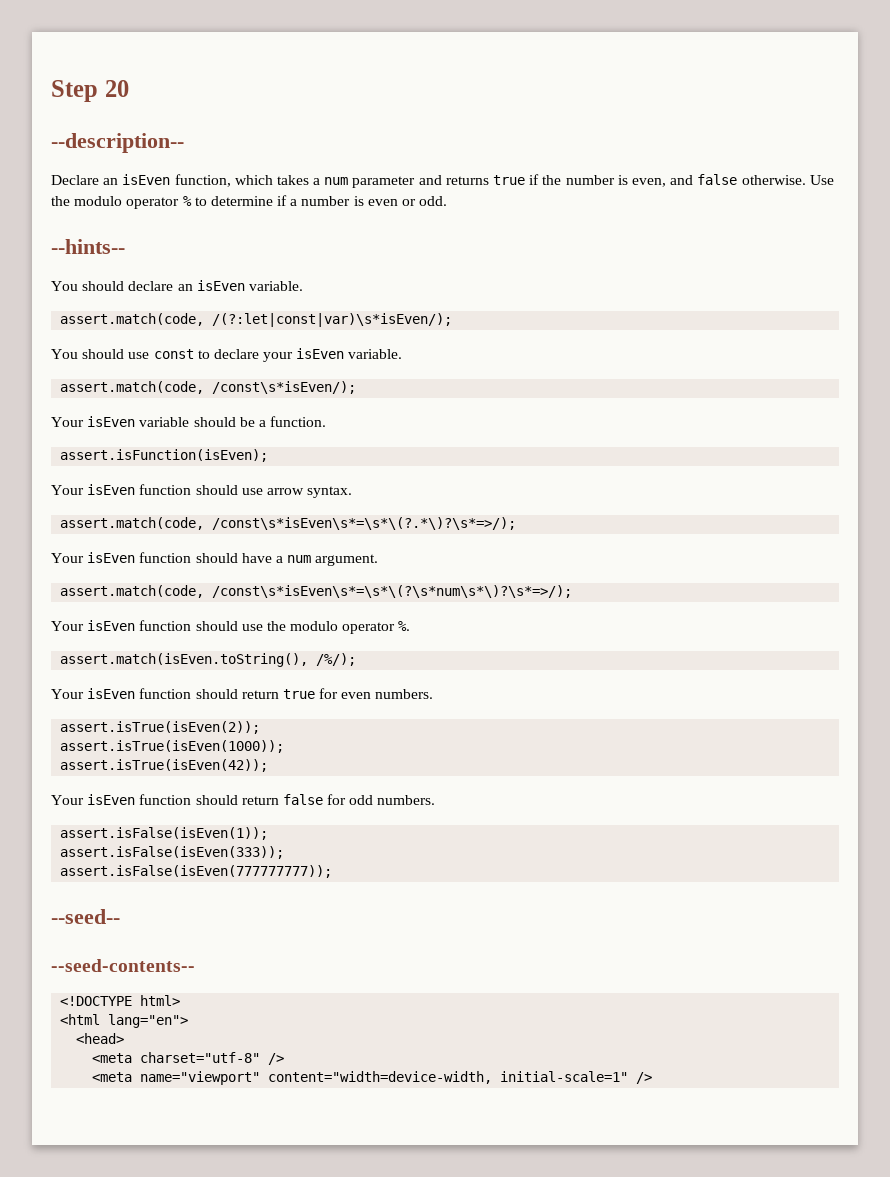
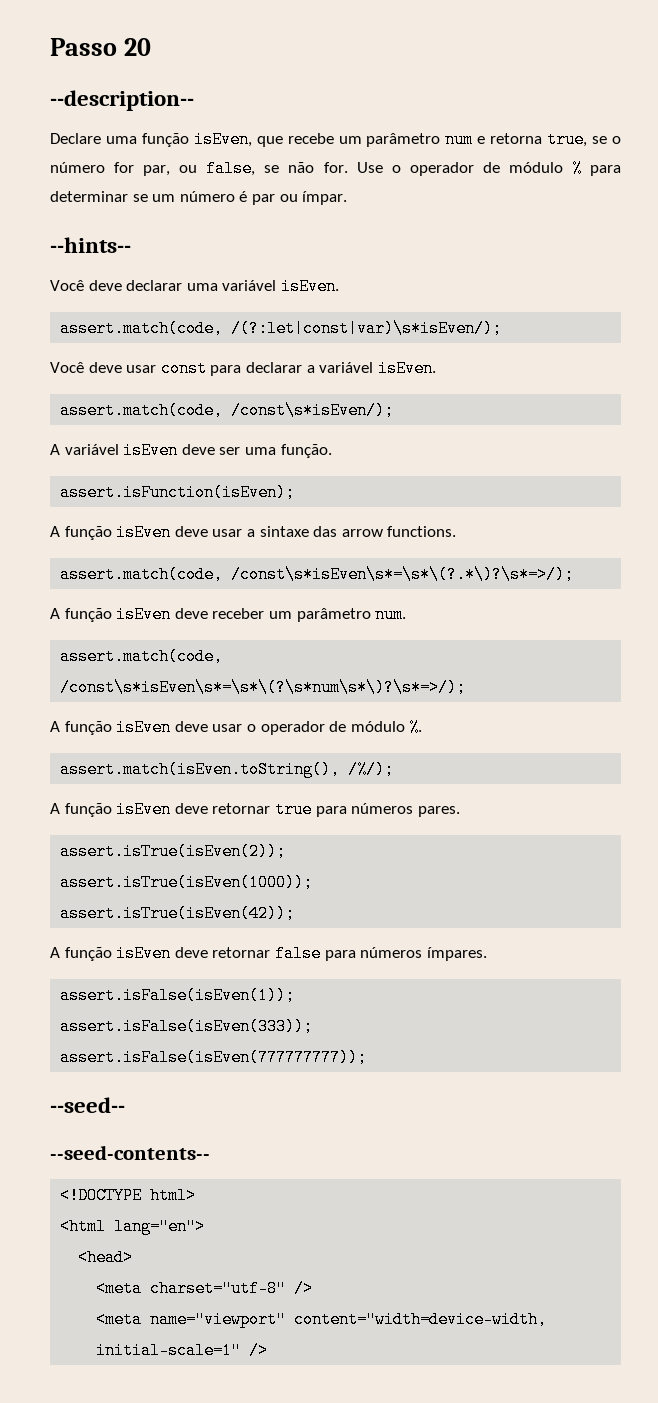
[51,80,98,102] Step -> [50,38,117,56] Passo
[103,174,834,188] [51,195,448,209] [51,239,125,254] [51,280,303,291] [60,313,453,327] [51,348,403,362] [60,381,357,394] [51,416,327,427] [60,449,269,462] [51,484,353,498] [60,517,517,530] [51,552,379,566] [60,585,573,598] [51,620,411,634] [60,653,357,667] [51,688,434,699] [60,721,261,734] [60,740,285,753] [60,759,269,772] [51,794,436,805] an isEven function, which takes a num parameter and returns true if the number is even, and false otherwise. Use the modulo operator % to determine if a number is even or odd. // --hints-- // You should declare an isEven variable. // assert.match(code, /(?:let|const|var)\s*isEven/); // You should use const to declare your isEven variable. // assert.match(code, /const\s*isEven/); // Your isEven variable should be a function. // assert.isFunction(isEven); // Your isEven function should use arrow syntax. // assert.match(code, /const\s*isEven\s*=\s*\(?.*\)?\s*=>/); // Your isEven function should have a num argument. // assert.match(code, /const\s*isEven\s*=\s*\(?\s*num\s*\)?\s*=>/); // Your isEven function should use the modulo operator %. // assert.match(isEven.toString(), /%/); // Your isEven function should return true for even numbers. // assert.isTrue(isEven(2)); // assert.isTrue(isEven(1000)); // assert.isTrue(isEven(42)); // Your isEven function should return false for odd numbers. -> [105,131,621,148] [50,160,621,177] [50,191,348,205] [50,237,131,253] [50,278,339,295] [60,320,503,337] [50,360,436,377] [60,402,395,419] [50,442,332,459] [60,484,296,501] [50,524,457,541] [60,566,575,583] [50,606,407,623] [60,648,224,665] [60,679,467,696] [50,719,423,736] [60,761,395,778] [50,801,460,818] [60,843,287,860] [60,874,314,891] [60,905,296,922] [50,945,487,962] uma função isEven, que recebe um parâmetro num e retorna true, se o número for par, ou false, se não for. Use o operador de módulo % para determinar se um número é par ou ímpar. // --hints-- // Você deve declarar uma variável isEven. // assert.match(code, /(?:let|const|var)\s*isEven/); // Você deve usar const para declarar a variável isEven. // assert.match(code, /const\s*isEven/); // A variável isEven deve ser uma função. // assert.isFunction(isEven); // A função isEven deve usar a sintaxe das arrow functions. // assert.match(code, /const\s*isEven\s*=\s*\(?.*\)?\s*=>/); // A função isEven deve receber um parâmetro num. // assert.match(code, /const\s*isEven\s*=\s*\(?\s*num\s*\)?\s*=>/); // A função isEven deve usar o operador de módulo %. // assert.match(isEven.toString(), /%/); // A função isEven deve retornar true para números pares. // assert.isTrue(isEven(2)); // assert.isTrue(isEven(1000)); // assert.isTrue(isEven(42)); // A função isEven deve retornar false para números ímpares.

